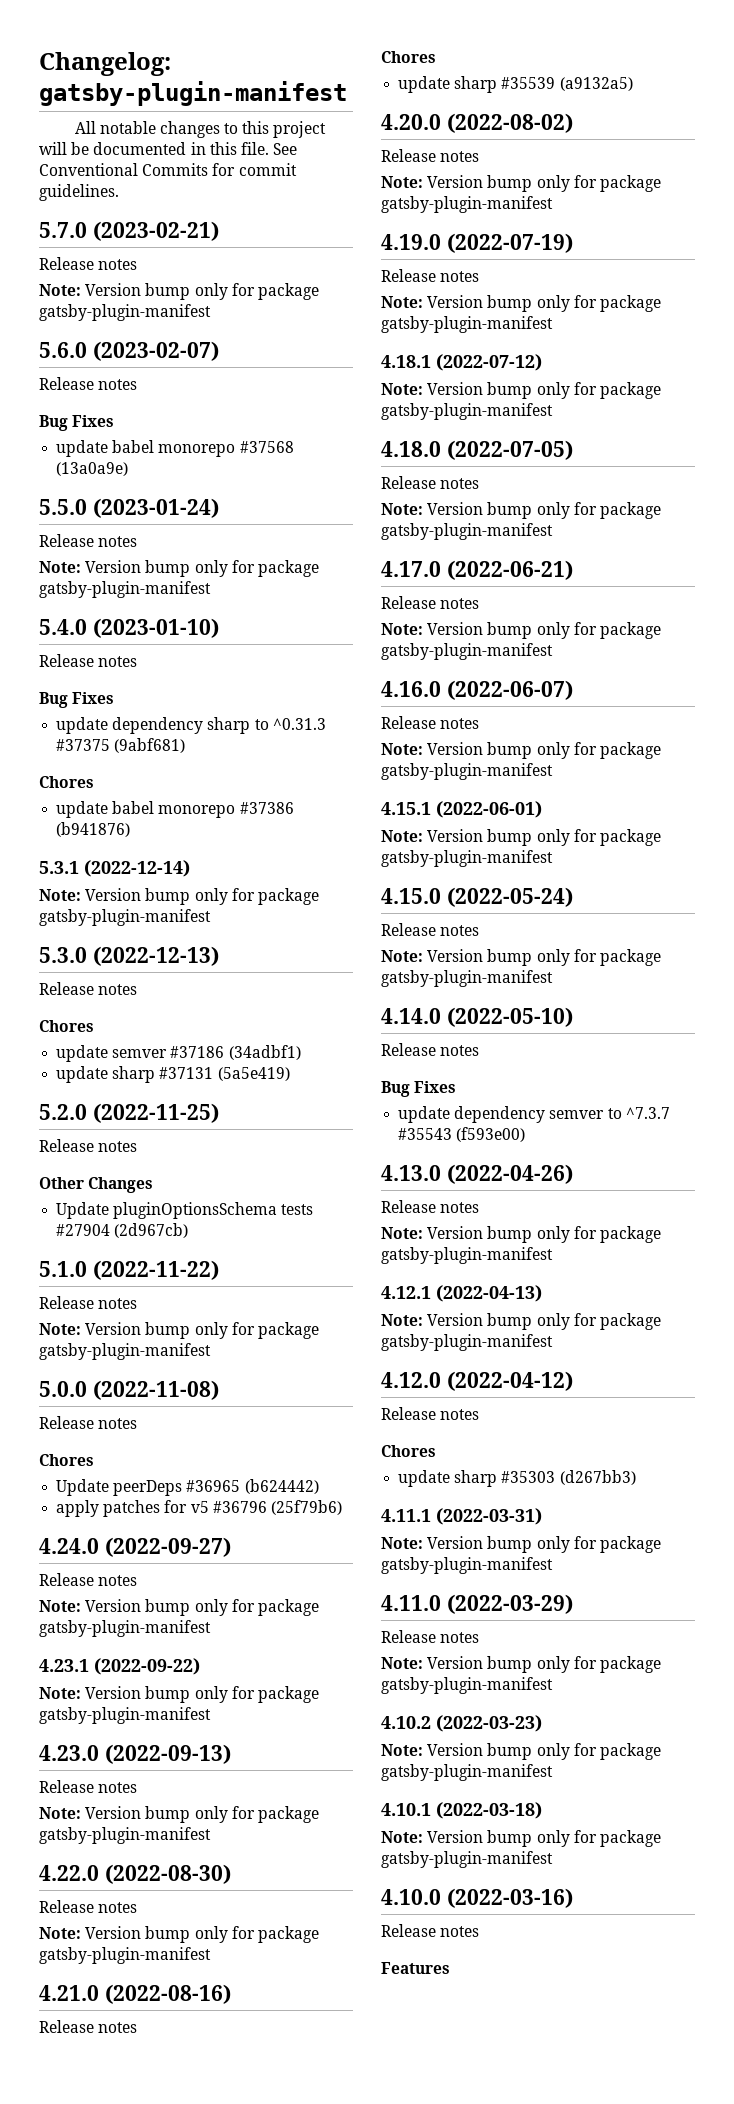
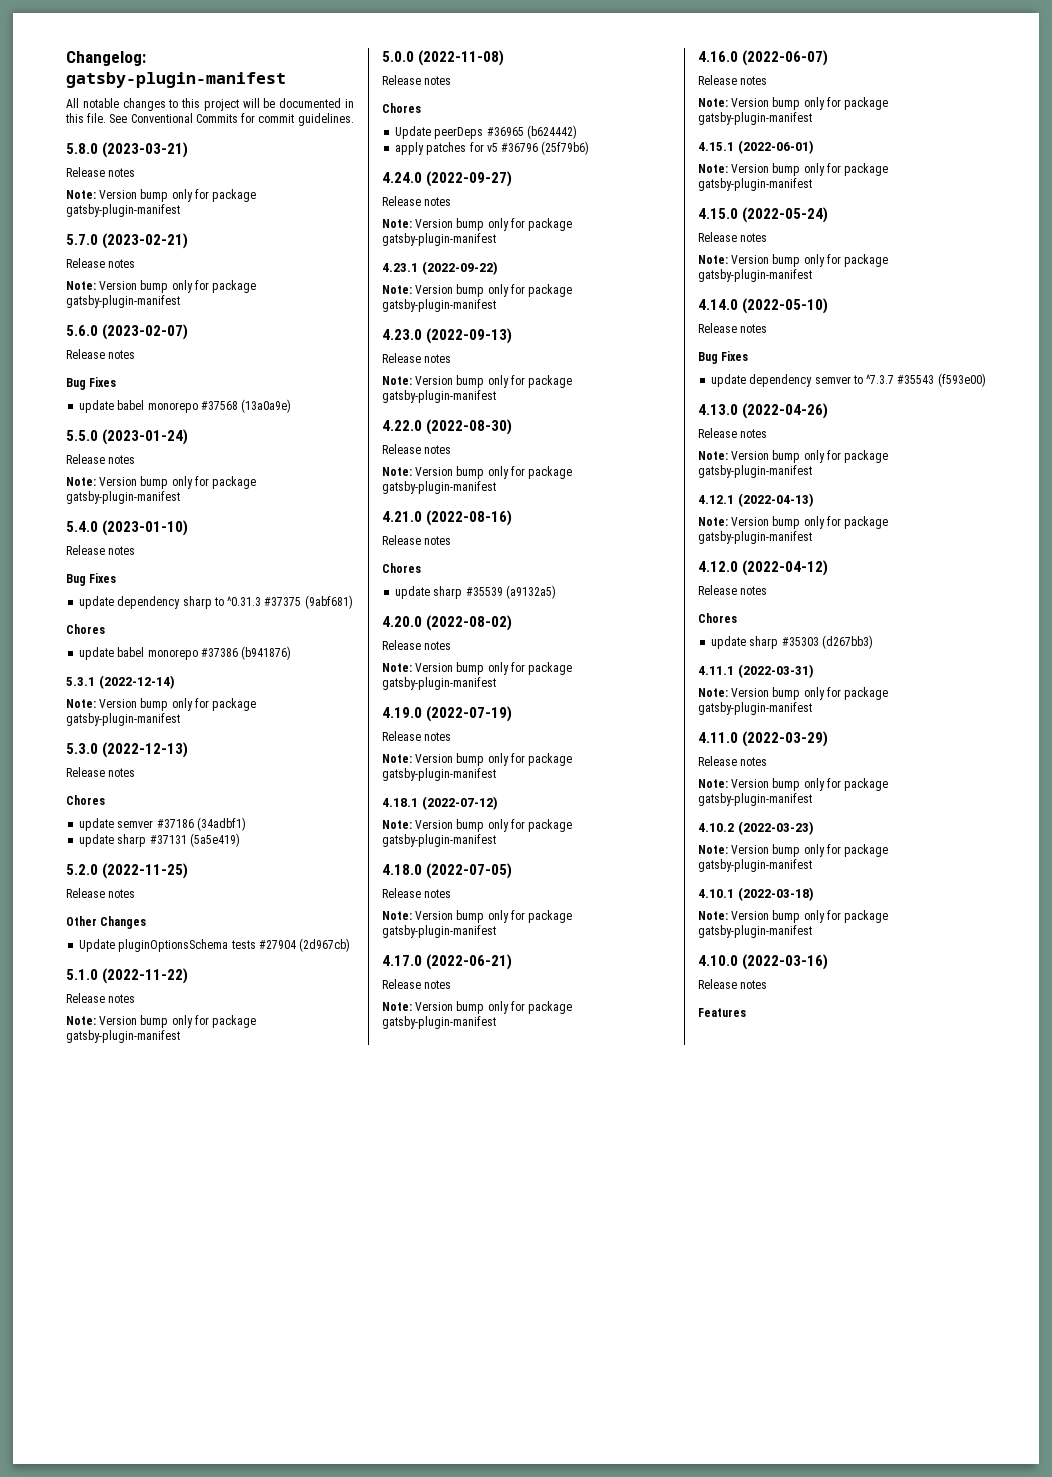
(119, 192) none -> [66,142,189,158] [66,167,136,177] [66,189,257,202] [66,204,180,217] // 5.8.0 (2023-03-21) // Release notes // Note: Version bump only for package gatsby-plugin-manifest

